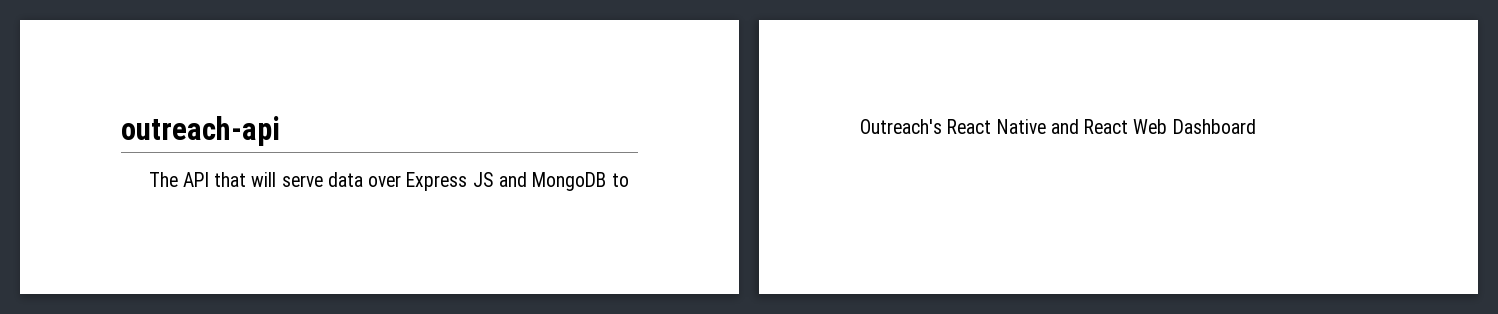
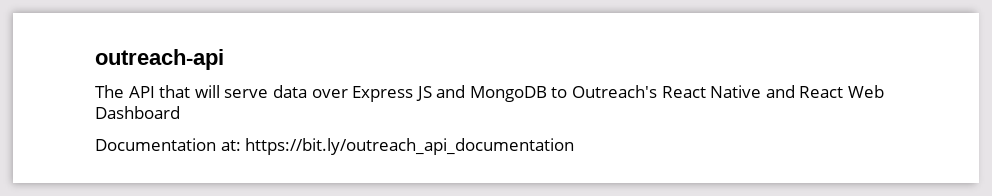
(1256, 126) none -> [95,138,575,155] // Documentation at: https://bit.ly/outreach_api_documentation

